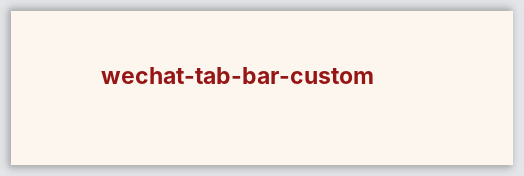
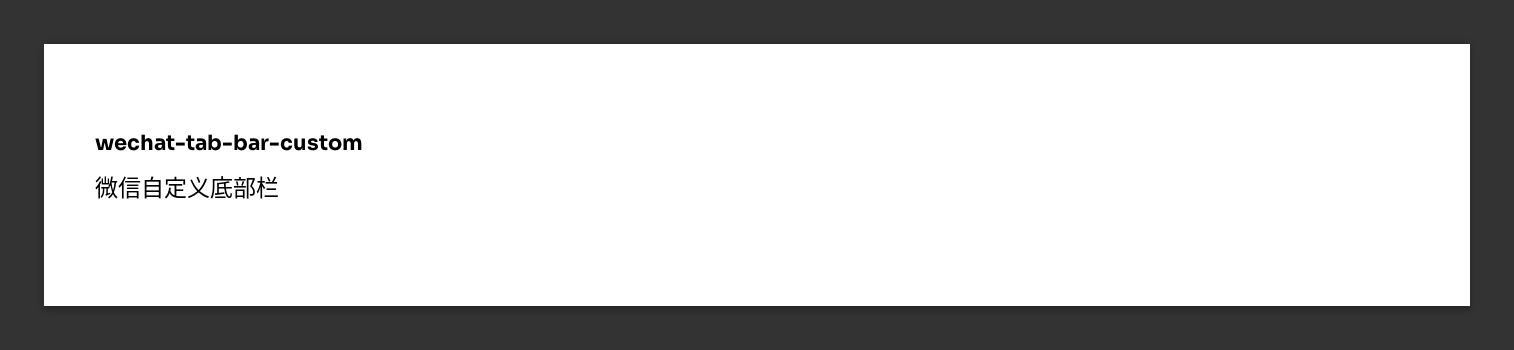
(374, 75) none -> [95,176,279,199] // 微信自定义底部栏

